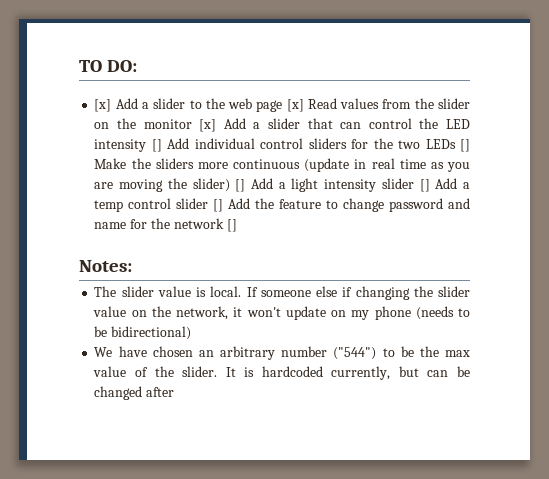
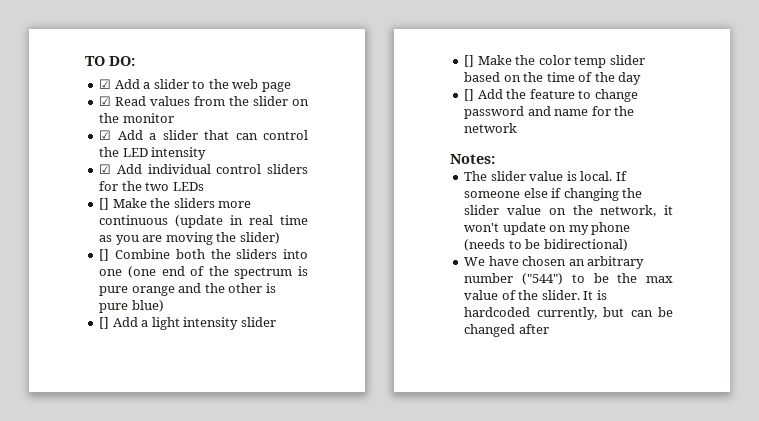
[94,99,112,112] [x] -> [99,79,112,89] ☑
[286,99,304,112] [x] -> [99,96,112,106] // ☑
[199,119,217,132] [x] -> [99,130,112,140] // ☑
[151,139,162,152] [] -> [99,164,112,174] // ☑
(456, 144) none -> (204, 186) //
(230, 185) none -> [99,249,308,261] [99,266,308,279] [99,283,276,296] [99,300,164,313] // [] Combine both the sliders into one (one end of the spectrum is pure orange and the other is pure blue) //
[419,178,470,192] [94,198,209,212] [] Add a temp control slider -> [464,55,645,68] [464,72,642,85] // [] Make the color temp slider based on the time of the day //
[226,219,237,232] [] -> (518, 128) none

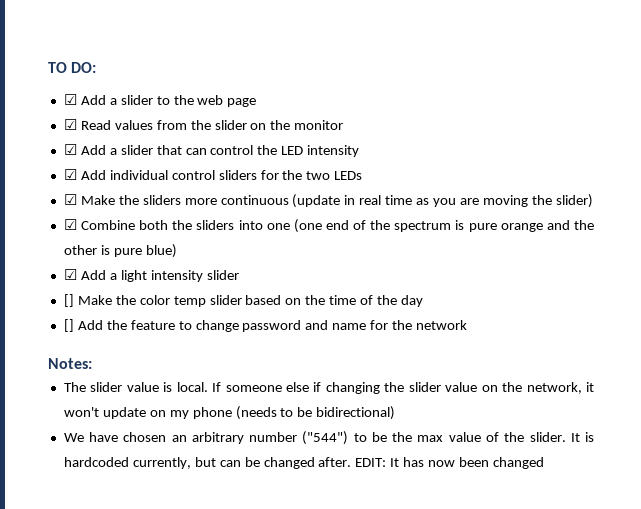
[99,198,110,210] [] -> [63,194,77,205] ☑
[99,249,110,261] [] -> [63,219,77,230] ☑
[99,317,110,329] [] -> [63,269,77,280] ☑
[518,324,549,334] after -> [318,457,544,469] after. EDIT: It has now been changed

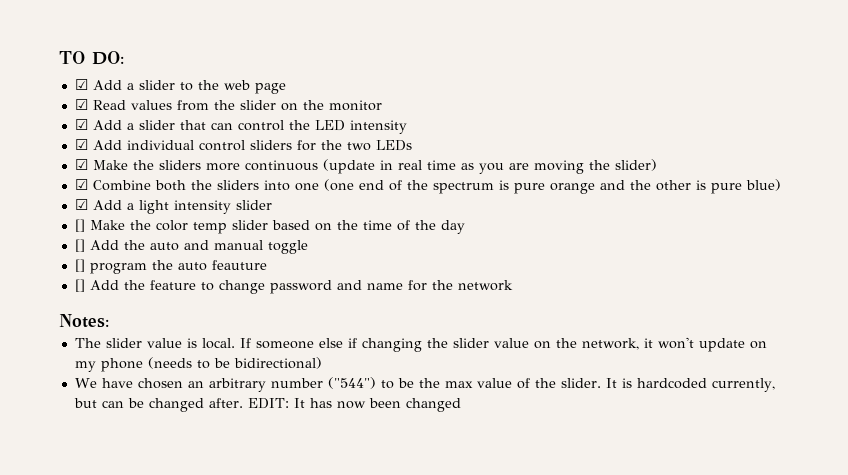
(423, 301) none -> [74,239,308,254] [74,259,267,274] // [] Add the auto and manual toggle // [] program the auto feauture

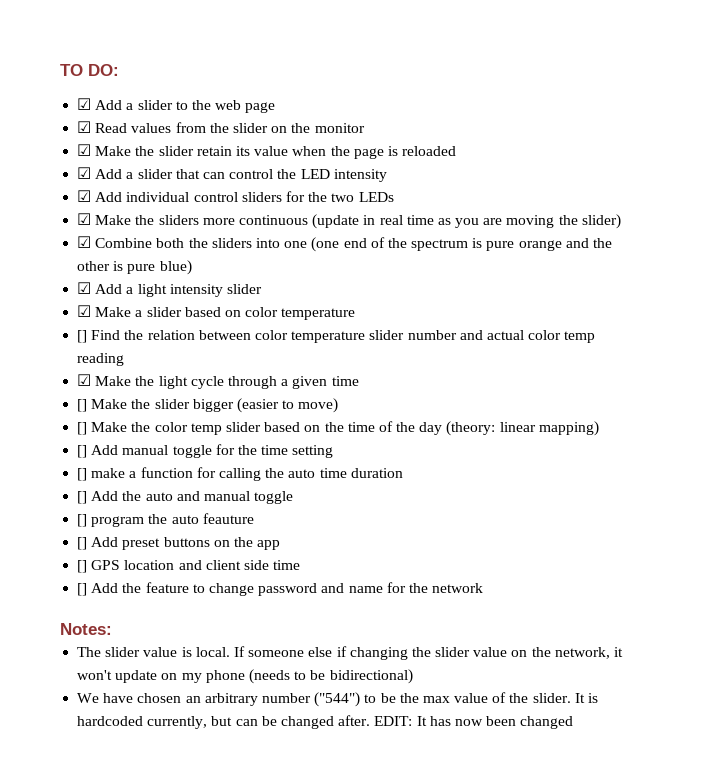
(382, 105) none -> [77,144,457,159] // ☑ Make the slider retain its value when the page is reloaded
(272, 205) none -> [77,305,356,320] [77,330,596,343] [77,353,125,366] [77,374,359,389] [77,398,339,413] // ☑ Make a slider based on color temperature // [] Find the relation between color temperature slider number and actual color temp reading // ☑ Make the light cycle through a given time // [] Make the slider bigger (easier to move)
(465, 227) none -> [446,421,599,436] [77,444,334,458] [77,467,403,481] (theory: linear mapping) // [] Add manual toggle for the time setting // [] make a function for calling the auto time duration
(267, 265) none -> [77,537,281,550] [77,560,301,573] // [] Add preset buttons on the app // [] GPS location and client side time

